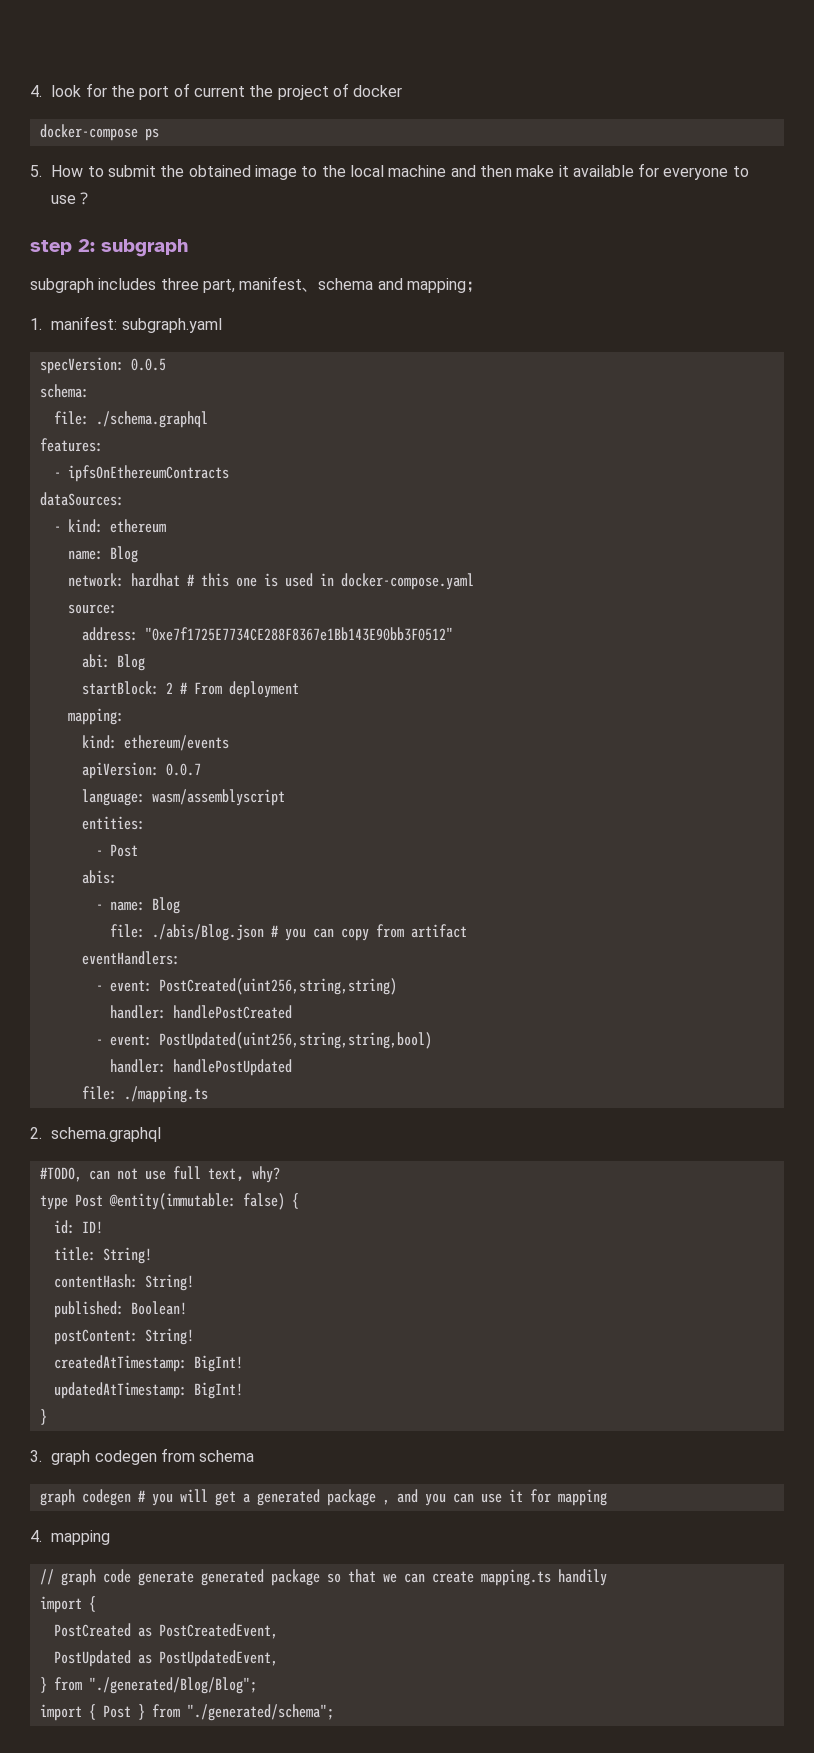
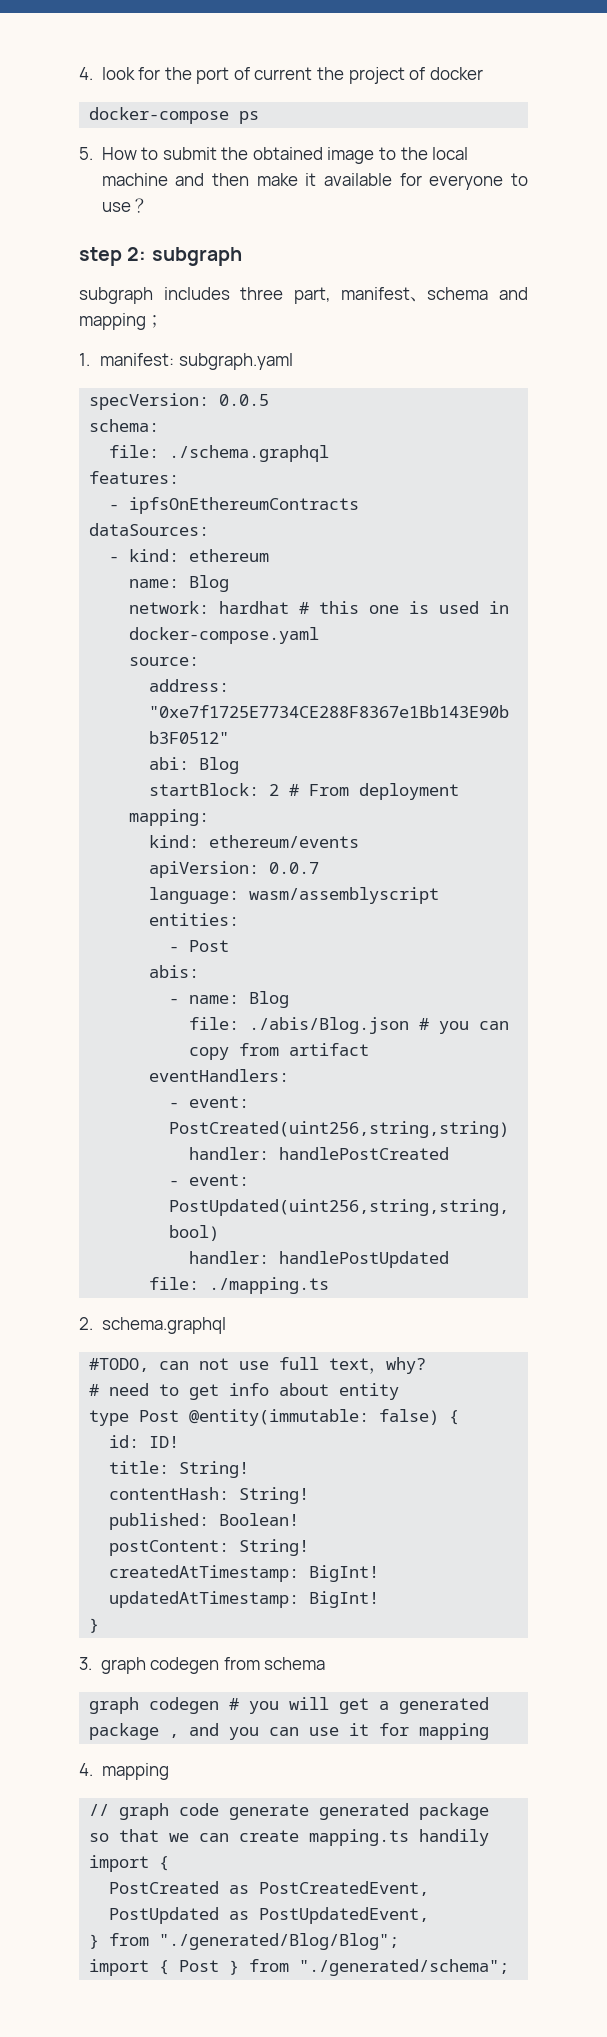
(280, 1174) none -> [89,1383,400,1400] // # need to get info about entity

